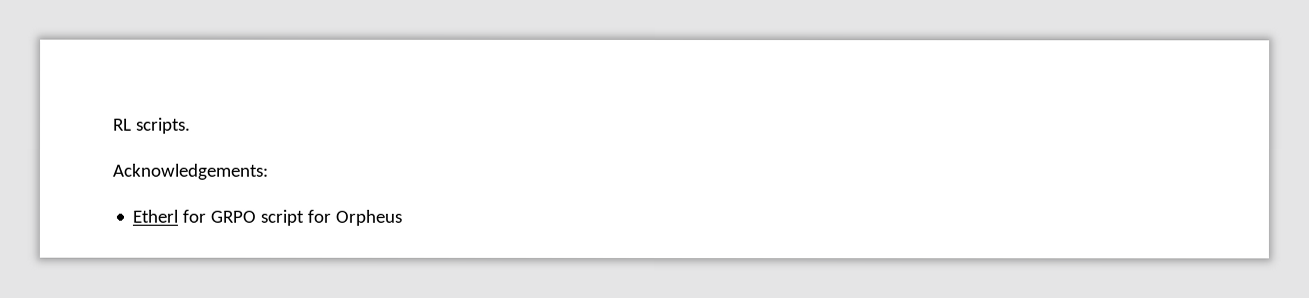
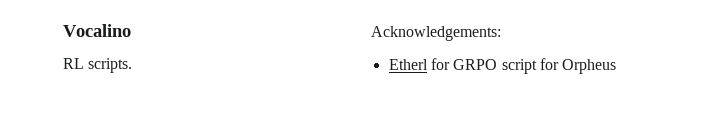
(113, 124) none -> [63,24,131,37] Vocalino //

